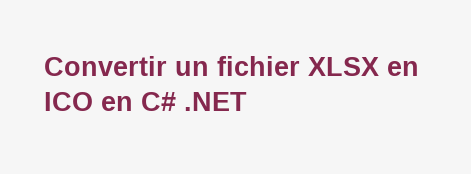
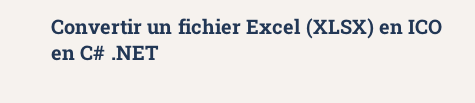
[308,57,379,76] XLSX -> [246,18,374,39] Excel (XLSX)

